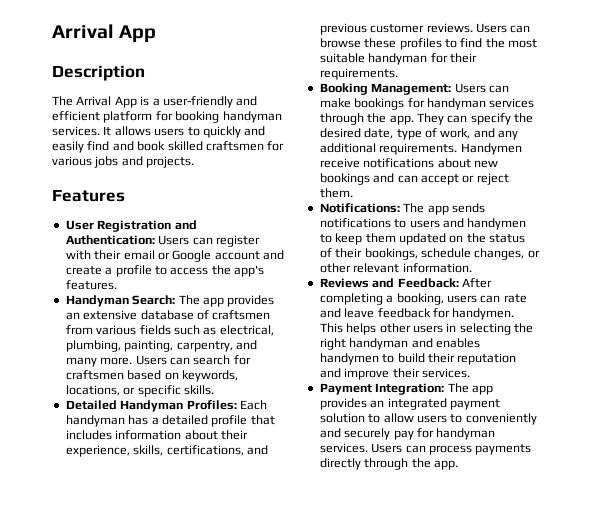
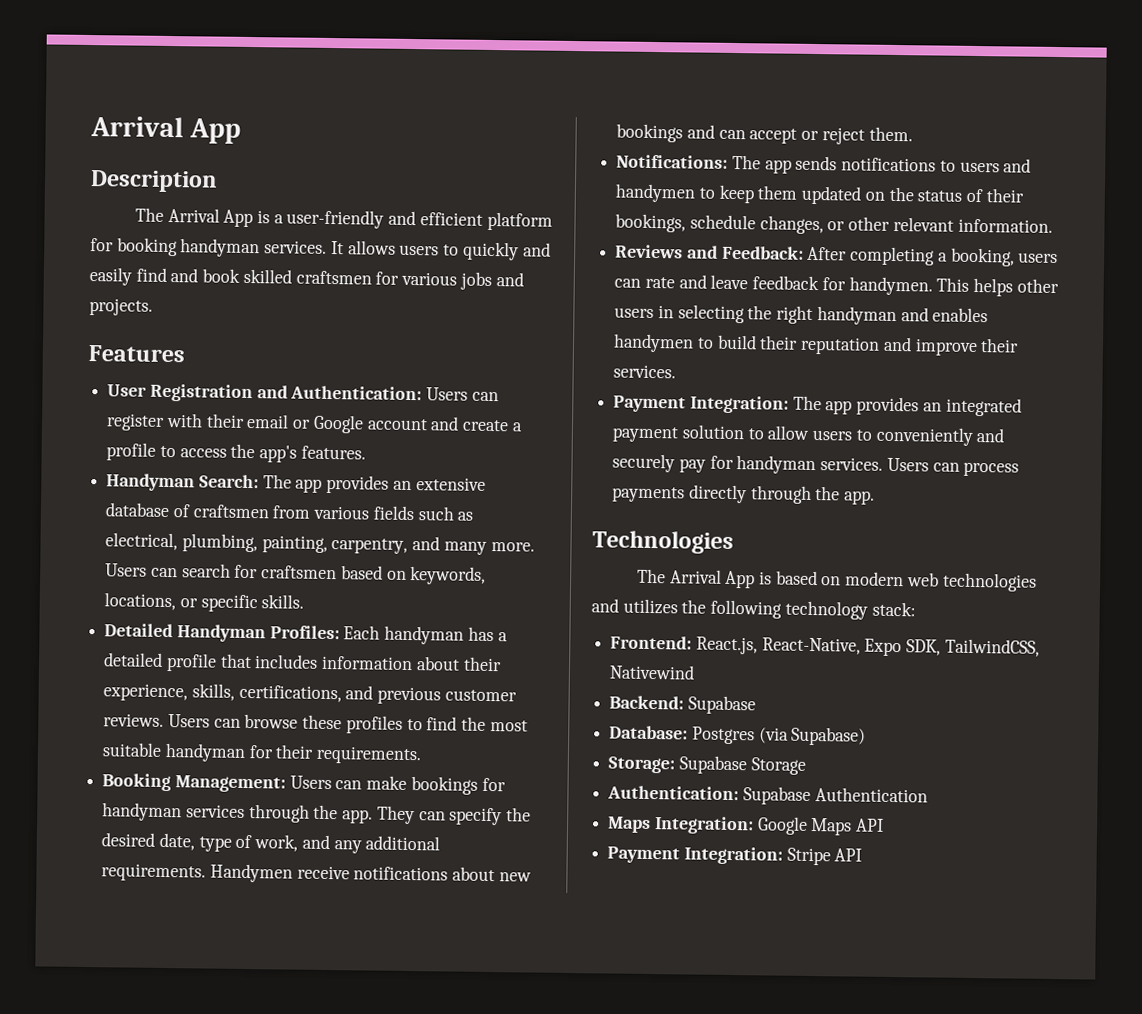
(458, 465) none -> [592,530,734,555] [636,568,1037,592] [591,598,916,620] [610,635,1040,657] [609,664,696,680] [609,695,756,715] [609,725,867,746] [608,755,806,775] [607,785,928,805] [607,816,885,836] [607,846,863,866] // Technologies // The Arrival App is based on modern web technologies and utilizes the following technology stack: // Frontend: React.js, React-Native, Expo SDK, TailwindCSS, Nativewind // Backend: Supabase // Database: Postgres (via Supabase) // Storage: Supabase Storage // Authentication: Supabase Authentication // Maps Integration: Google Maps API // Payment Integration: Stripe API

